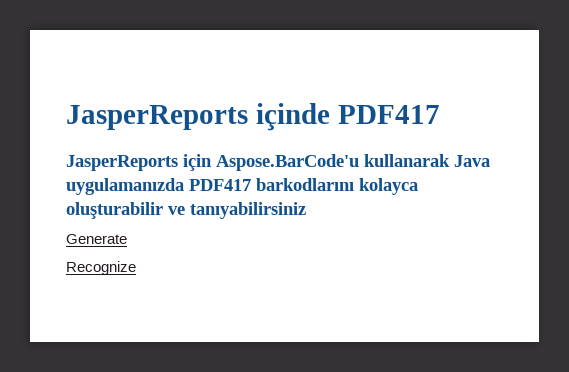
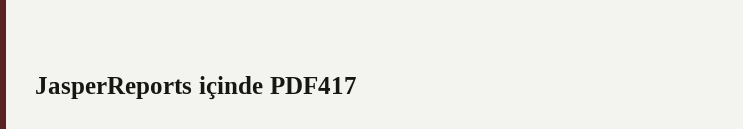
[66,154,490,171] [66,178,418,195] [66,202,306,219] [66,234,127,244] [66,261,136,275] // JasperReports için Aspose.BarCode'u kullanarak Java uygulamanızda PDF417 barkodlarını kolayca oluşturabilir ve tanıyabilirsiniz // Generate // Recognize -> (357, 85) none

